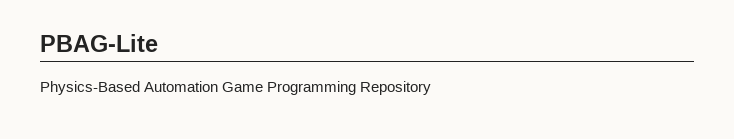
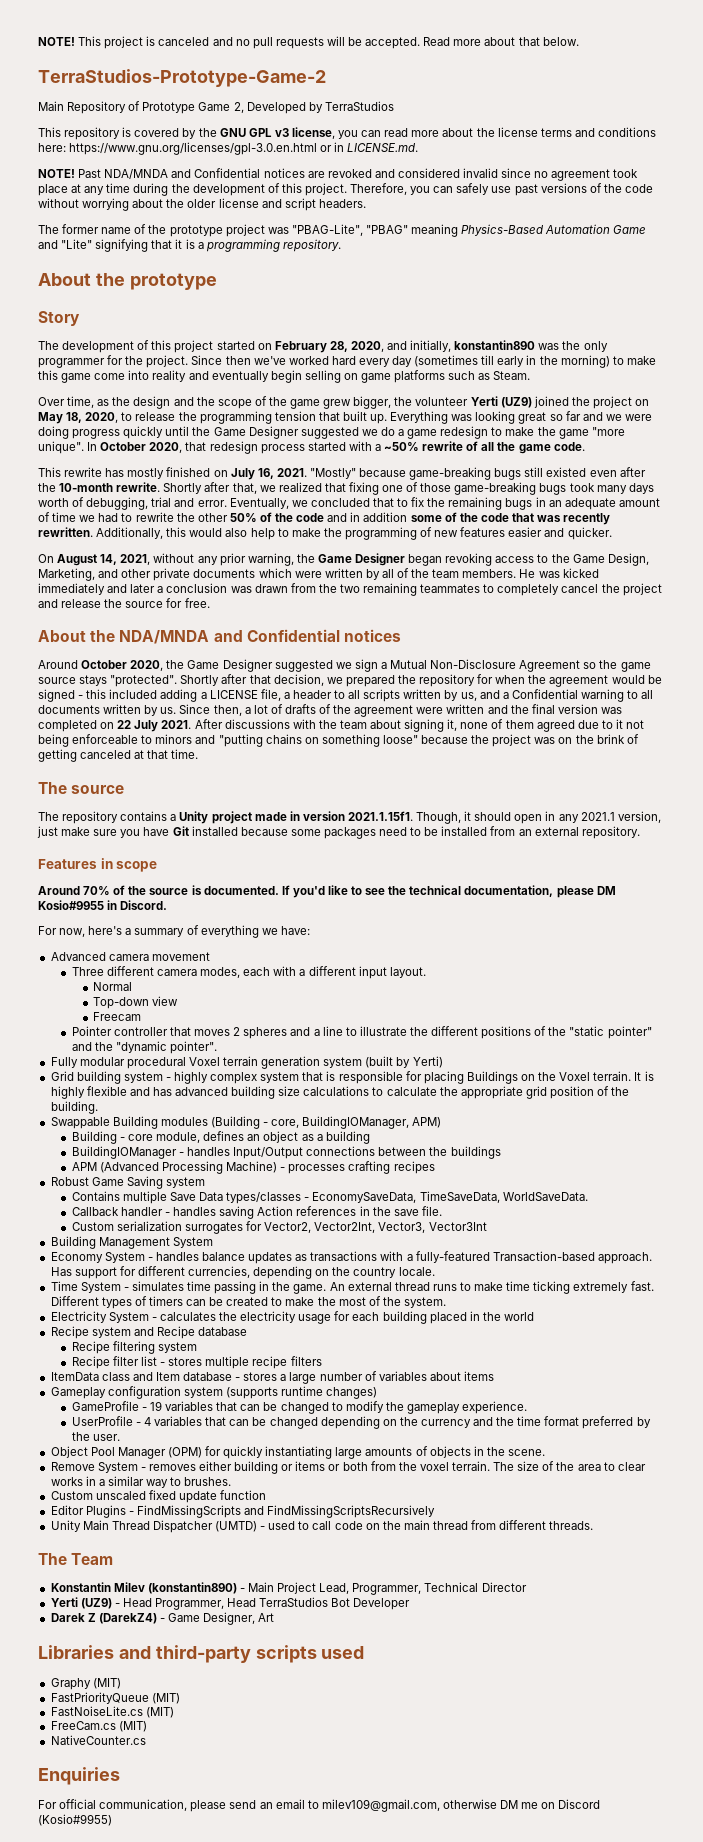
[40,34,158,52] [40,81,432,95] PBAG-Lite // Physics-Based Automation Game Programming Repository -> [38,36,579,49] [38,69,326,87] [38,101,394,114] [38,127,656,140] [38,142,419,155] [38,168,639,181] [38,183,653,196] [38,198,366,211] [38,224,647,237] [38,239,341,252] [38,273,217,290] [38,311,80,326] [38,340,608,353] [38,355,656,368] [38,370,531,383] [38,396,650,409] [38,411,652,424] [38,426,625,439] [38,441,585,454] [38,467,646,480] [38,482,654,495] [38,497,660,510] [38,512,611,525] [38,527,612,540] [38,553,649,566] [38,568,599,581] [38,583,662,596] [38,598,210,608] [38,629,401,644] [38,659,651,672] [38,674,662,687] [38,689,654,702] [38,704,622,717] [38,719,645,732] [38,734,639,747] [38,749,199,762] [38,782,125,794] [38,811,661,824] [37,826,640,839] [38,858,158,872] [38,885,616,898] [38,900,168,910] [38,925,310,938] [50,952,210,961] [71,966,426,979] [92,982,132,991] [92,996,179,1009] [92,1012,141,1021] [71,1026,652,1039] [71,1041,218,1054] [50,1056,443,1069] [50,1071,654,1084] [50,1086,630,1099] [50,1101,98,1114] [50,1116,442,1129] [71,1131,370,1144] [71,1146,501,1159] [71,1161,435,1174] [50,1176,205,1189] [71,1191,588,1204] [71,1206,442,1219] [71,1221,487,1234] [50,1236,213,1249] [50,1251,652,1264] [50,1266,435,1279] [50,1281,654,1294] [50,1296,447,1309] [50,1311,535,1324] [50,1326,248,1339] [71,1341,198,1354] [71,1356,322,1369] [50,1371,495,1384] [50,1386,378,1399] [71,1401,528,1414] [71,1416,651,1429] [71,1432,120,1441] [50,1446,546,1459] [50,1461,646,1474] [50,1476,232,1488] [50,1490,267,1503] [50,1505,436,1518] [50,1520,594,1533] [38,1553,114,1565] [50,1582,527,1595] [50,1597,411,1610] [50,1612,275,1625] [38,1645,365,1663] [50,1678,121,1690] [50,1692,180,1704] [50,1706,174,1718] [50,1721,147,1732] [50,1735,146,1745] [38,1767,120,1785] [38,1799,601,1812] [38,1814,112,1826] NOTE! This project is canceled and no pull requests will be accepted. Read more about that below. // TerraStudios-Prototype-Game-2 // Main Repository of Prototype Game 2, Developed by TerraStudios // This repository is covered by the GNU GPL v3 license, you can read more about the license terms and conditions here: https://www.gnu.org/licenses/gpl-3.0.en.html or in LICENSE.md. // NOTE! Past NDA/MNDA and Confidential notices are revoked and considered invalid since no agreement took place at any time during the development of this project. Therefore, you can safely use past versions of the code without worrying about the older license and script headers. // The former name of the prototype project was "PBAG-Lite", "PBAG" meaning Physics-Based Automation Game and "Lite" signifying that it is a programming repository. // About the prototype // Story // The development of this project started on February 28, 2020, and initially, konstantin890 was the only programmer for the project. Since then we've worked hard every day (sometimes till early in the morning) to make this game come into reality and eventually begin selling on game platforms such as Steam. // Over time, as the design and the scope of the game grew bigger, the volunteer Yerti (UZ9) joined the project on May 18, 2020, to release the programming tension that built up. Everything was looking great so far and we were doing progress quickly until the Game Designer suggested we do a game redesign to make the game "more unique". In October 2020, that redesign process started with a ~50% rewrite of all the game code. // This rewrite has mostly finished on July 16, 2021. "Mostly" because game-breaking bugs still existed even after the 10-month rewrite. Shortly after that, we realized that fixing one of those game-breaking bugs took many days worth of debugging, trial and error. Eventually, we concluded that to fix the remaining bugs in an adequate amount of time we had to rewrite the other 50% of the code and in addition some of the code that was recently rewritten. Additionally, this would also help to make the programming of new features easier and quicker. // On August 14, 2021, without any prior warning, the Game Designer began revoking access to the Game Design, Marketing, and other private documents which were written by all of the team members. He was kicked immediately and later a conclusion was drawn from the two remaining teammates to completely cancel the project and release the source for free. // About the NDA/MNDA and Confidential notices // Around October 2020, the Game Designer suggested we sign a Mutual Non-Disclosure Agreement so the game source stays "protected". Shortly after that decision, we prepared the repository for when the agreement would be signed - this included adding a LICENSE file, a header to all scripts written by us, and a Confidential warning to all documents written by us. Since then, a lot of drafts of the agreement were written and the final version was completed on 22 July 2021. After discussions with the team about signing it, none of them agreed due to it not being enforceable to minors and "putting chains on something loose" because the project was on the brink of getting canceled at that time. // The source // The repository contains a Unity project made in version 2021.1.15f1. Though, it should open in any 2021.1 version, just make sure you have Git installed because some packages need to be installed from an external repository. // Features in scope // Around 70% of the source is documented. If you'd like to see the technical documentation, please DM Kosio#9955 in Discord. // For now, here's a summary of everything we have: // Advanced camera movement // Three different camera modes, each with a different input layout. // Normal // Top-down view // Freecam // Pointer controller that moves 2 spheres and a line to illustrate the different positions of the "static pointer" and the "dynamic pointer". // Fully modular procedural Voxel terrain generation system (built by Yerti) // Grid building system - highly complex system that is responsible for placing Buildings on the Voxel terrain. It is highly flexible and has advanced building size calculations to calculate the appropriate grid position of the building. // Swappable Building modules (Building - core, BuildingIOManager, APM) // Building - core module, defines an object as a building // BuildingIOManager - handles Input/Output connections between the buildings // APM (Advanced Processing Machine) - processes crafting recipes // Robust Game Saving system // Contains multiple Save Data types/classes - EconomySaveData, TimeSaveData, WorldSaveData. // Callback handler - handles saving Action references in the save file. // Custom serialization surrogates for Vector2, Vector2Int, Vector3, Vector3Int // Building Management System // Economy System - handles balance updates as transactions with a fully-featured Transaction-based approach. Has support for different currencies, depending on the country locale. // Time System - simulates time passing in the game. An external thread runs to make time ticking extremely fast. Different types of timers can be created to make the most of the system. // Electricity System - calculates the electricity usage for each building placed in the world // Recipe system and Recipe database // Recipe filtering system // Recipe filter list - stores multiple recipe filters // ItemData class and Item database - stores a large number of variables about items // Gameplay configuration system (supports runtime changes) // GameProfile - 19 variables that can be changed to modify the gameplay experience. // UserProfile - 4 variables that can be changed depending on the currency and the time format preferred by the user. // Object Pool Manager (OPM) for quickly instantiating large amounts of objects in the scene. // Remove System - removes either building or items or both from the voxel terrain. The size of the area to clear works in a similar way to brushes. // Custom unscaled fixed update function // Editor Plugins - FindMissingScripts and FindMissingScriptsRecursively // Unity Main Thread Dispatcher (UMTD) - used to call code on the main thread from different threads. // The Team // Konstantin Milev (konstantin890) - Main Project Lead, Programmer, Technical Director // Yerti (UZ9) - Head Programmer, Head TerraStudios Bot Developer // Darek Z (DarekZ4) - Game Designer, Art // Libraries and third-party scripts used // Graphy (MIT) // FastPriorityQueue (MIT) // FastNoiseLite.cs (MIT) // FreeCam.cs (MIT) // NativeCounter.cs // Enquiries // For official communication, please send an email to milev109@gmail.com, otherwise DM me on Discord (Kosio#9955)

